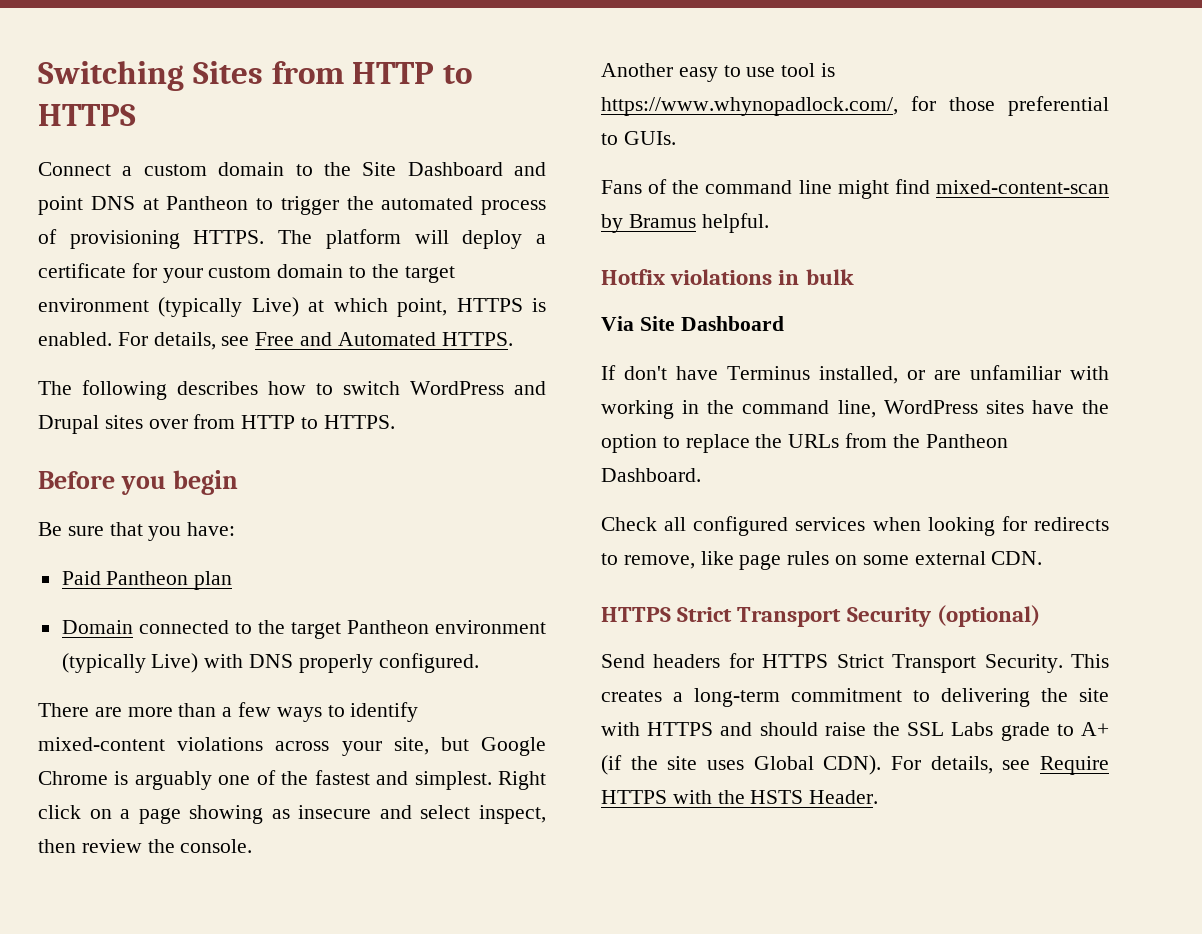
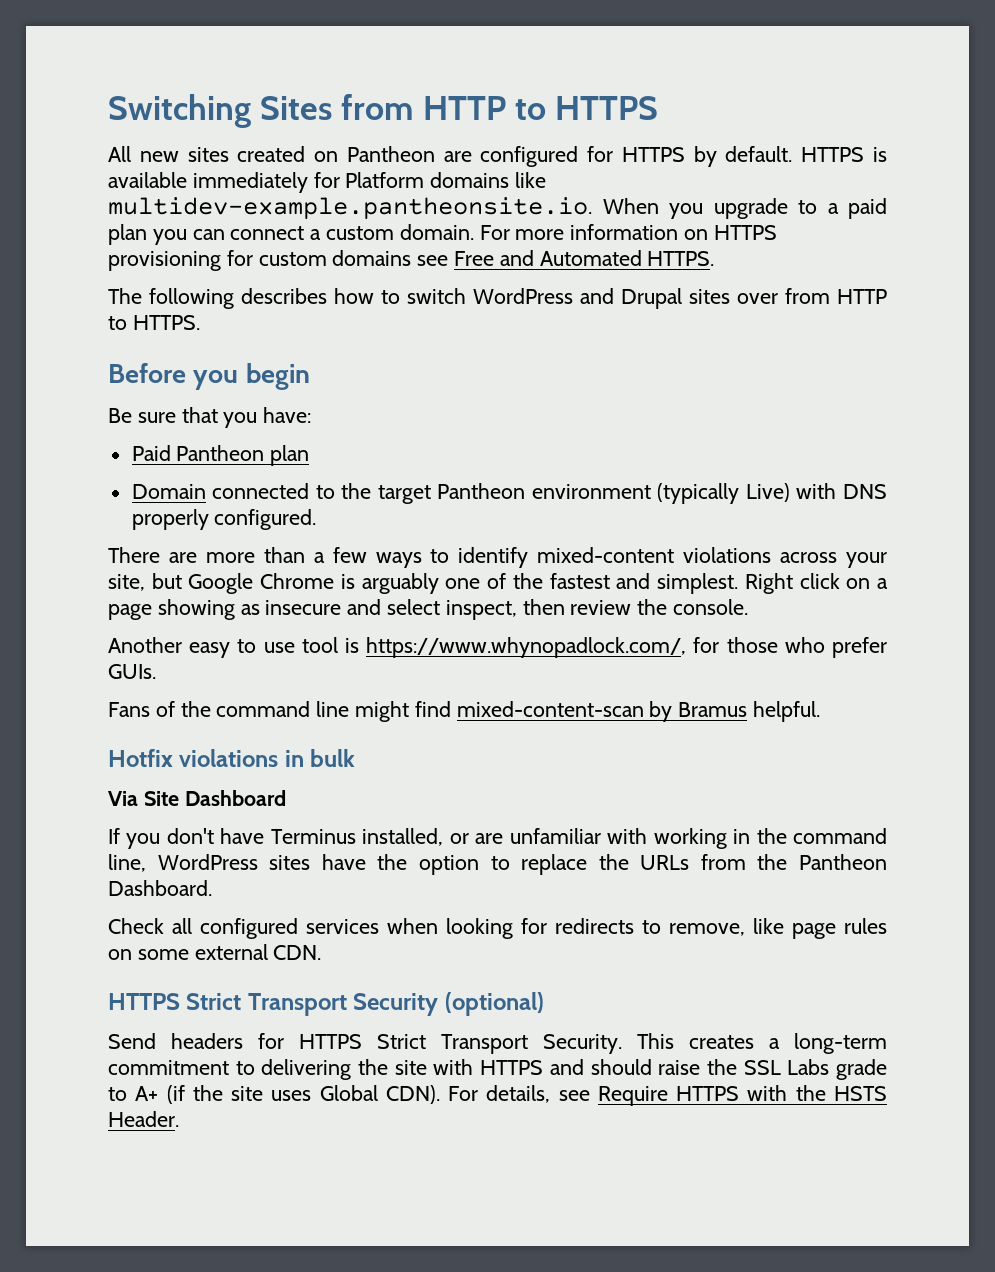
[38,162,546,176] [38,196,546,215] [38,229,546,249] [38,263,455,283] [38,297,547,317] [38,332,216,350] Connect a custom domain to the Site Dashboard and point DNS at Pantheon to trigger the automated process of provisioning HTTPS. The platform will deploy a certificate for your custom domain to the target environment (typically Live) at which point, HTTPS is enabled. For details, -> [108,146,887,167] [108,172,547,193] [108,197,887,219] [108,224,777,245] [108,250,412,271] All new sites created on Pantheon are configured for HTTPS by default. HTTPS is available immediately for Platform domains like multidev-example.pantheonsite.io. When you upgrade to a paid plan you can connect a custom domain. For more information on HTTPS provisioning for custom domains
[1008,96,1109,116] [601,133,618,145] preferential to -> [784,637,888,658] who prefer
(616, 372) none -> [126,833,161,849] you

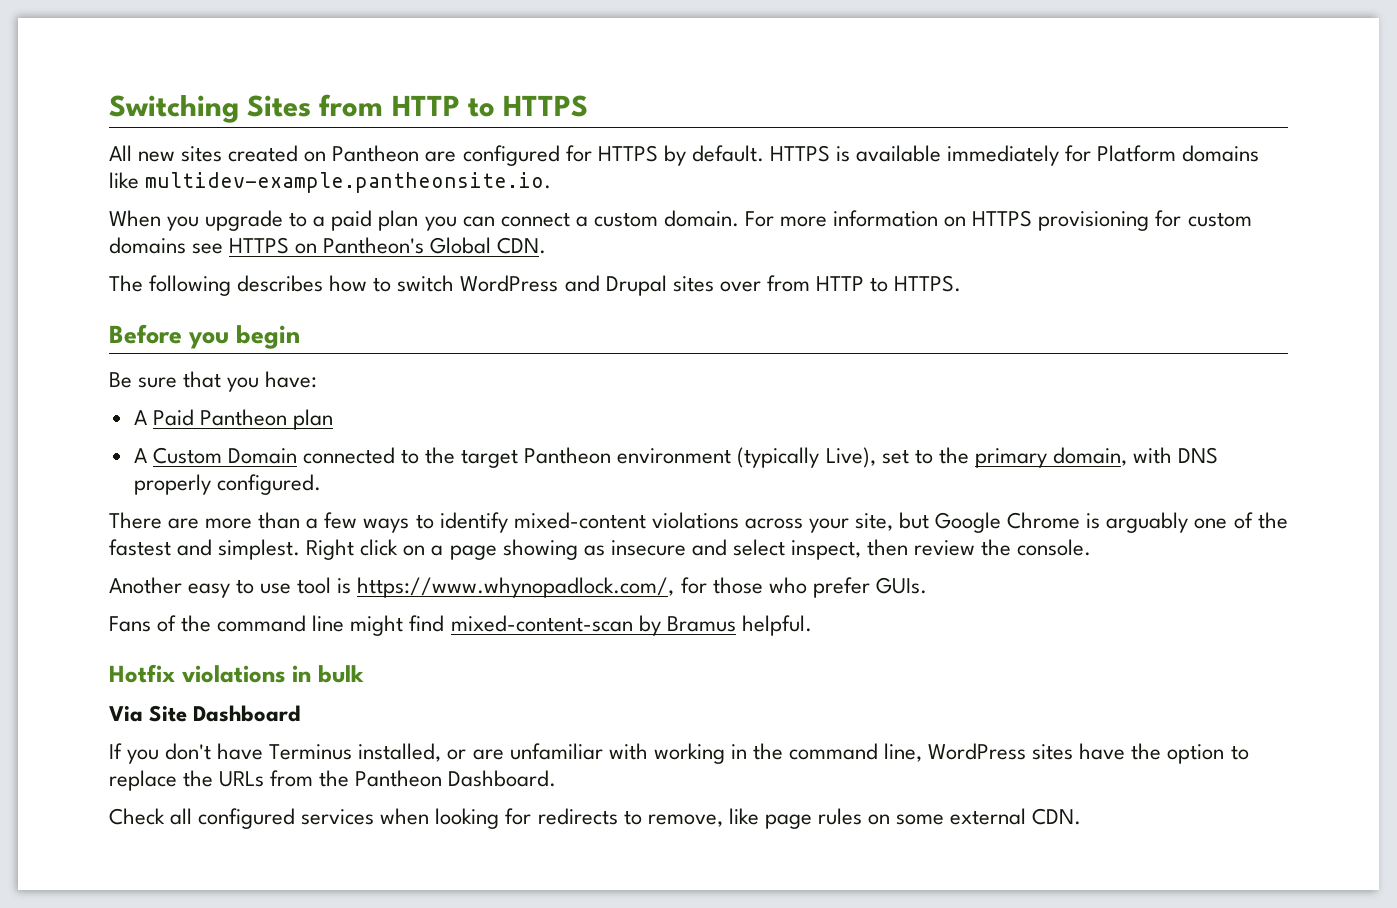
(592, 208) none -> (552, 182) //
[454,250,715,266] Free and Automated HTTPS. -> [229,237,547,254] HTTPS on Pantheon's Global CDN.
(312, 415) none -> [133,410,147,425] A
(310, 455) none -> [133,447,222,464] A Custom
[745,483,790,502] Live) -> [825,447,1127,468] Live), set to the primary domain,
[108,992,544,1016] [108,1033,887,1054] [108,1059,888,1080] [108,1085,887,1106] [108,1111,179,1127] // HTTPS Strict Transport Security (optional) // Send headers for HTTPS Strict Transport Security. This creates a long-term commitment to delivering the site with HTTPS and should raise the SSL Labs grade to A+ (if the site uses Global CDN). For details, see Require HTTPS with the HSTS Header. -> (1082, 816) none

